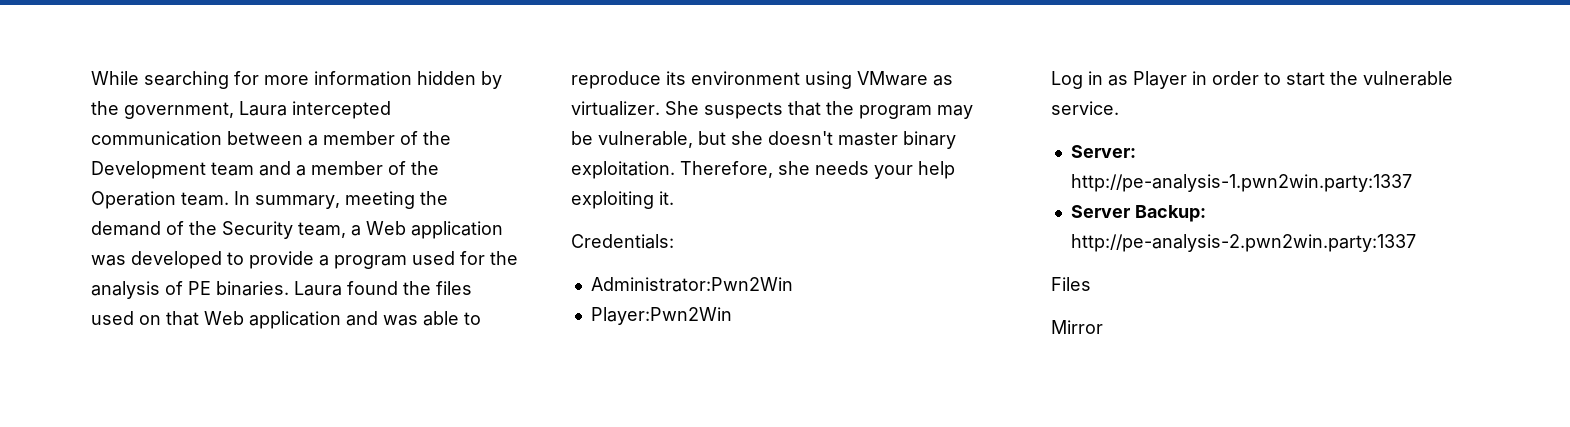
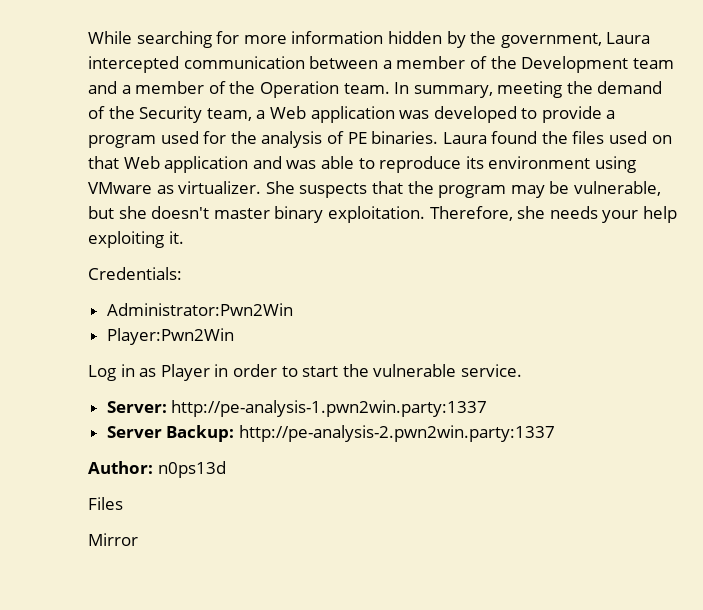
(1416, 243) none -> [88,461,226,478] // Author: n0ps13d

